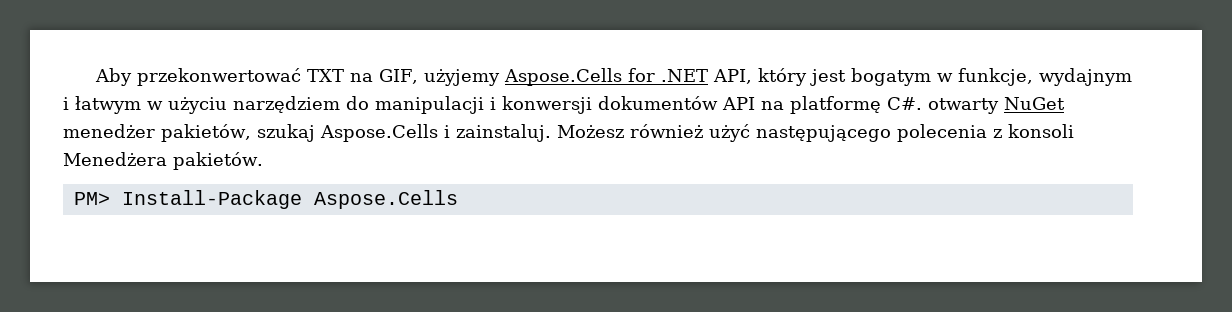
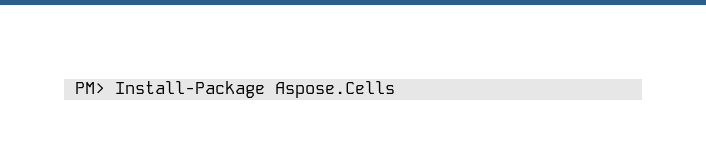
[94,68,1132,86] [63,96,1065,114] [63,124,1074,142] [63,152,263,170] Aby przekonwertować TXT na GIF, użyjemy Aspose.Cells for .NET API, który jest bogatym w funkcje, wydajnym i łatwym w użyciu narzędziem do manipulacji i konwersji dokumentów API na platformę C#. otwarty NuGet menedżer pakietów, szukaj Aspose.Cells i zainstaluj. Możesz również użyć następującego polecenia z konsoli Menedżera pakietów. // -> (74, 88) none

